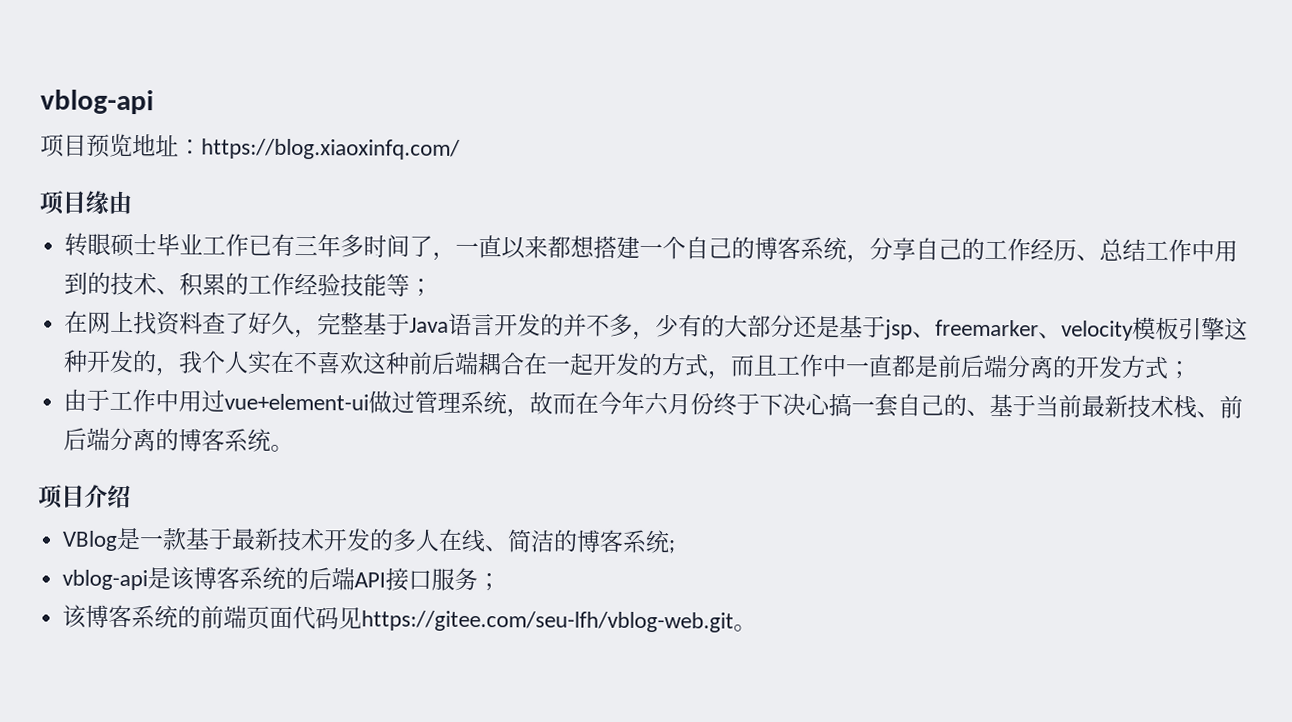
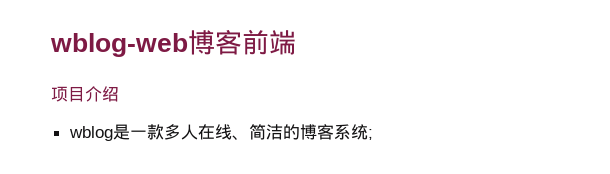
[40,89,154,115] [40,133,460,160] [39,190,132,215] [64,232,1239,264] [64,271,434,297] [64,310,1249,341] [63,349,1193,380] [63,388,1244,419] [63,427,295,452] [38,484,131,509] [62,526,395,552] vblog-api // 项目预览地址：https://blog.xiaoxinfq.com/ // 项目缘由 // 转眼硕士毕业工作已有三年多时间了，一直以来都想搭建一个自己的博客系统，分享自己的工作经历、总结工作中用到的技术、积累的工作经验技能等； // 在网上找资料查了好久，完整基于Java语言开发的并不多，少有的大部分还是基于jsp、freemarker、velocity模板引擎这种开发的，我个人实在不喜欢这种前后端耦合在一起开发的方式，而且工作中一直都是前后端分离的开发方式； // 由于工作中用过vue+element-ui做过管理系统，故而在今年六月份终于下决心搞一套自己的、基于当前最新技术栈、前后端分离的博客系统。 // 项目介绍 // VBlog是一款基于最新技术开发的 -> [50,29,296,57] [51,86,119,102] [68,124,164,141] wblog-web博客前端 // 项目介绍 // wblog是一款
[62,566,502,592] [62,604,758,633] // vblog-api是该博客系统的后端API接口服务； // 该博客系统的前端页面代码见https://gitee.com/seu-lfh/vblog-web.git。 -> (373, 134) none

